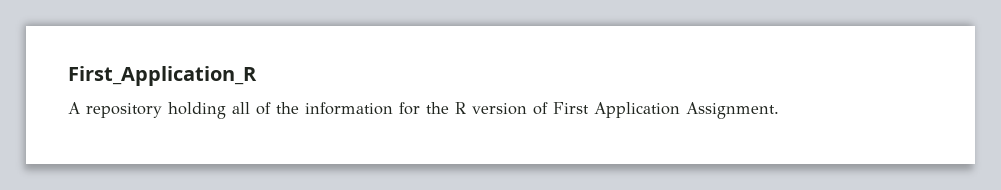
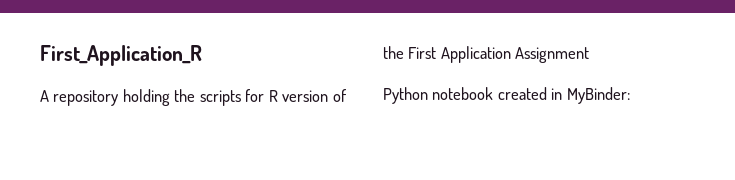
[232,102,449,115] all of the information for the -> [174,89,265,106] the scripts for
(548, 108) none -> [383,46,404,59] the
[686,102,779,119] Assignment. -> [515,47,590,63] [383,87,630,104] Assignment // Python notebook created in MyBinder:

